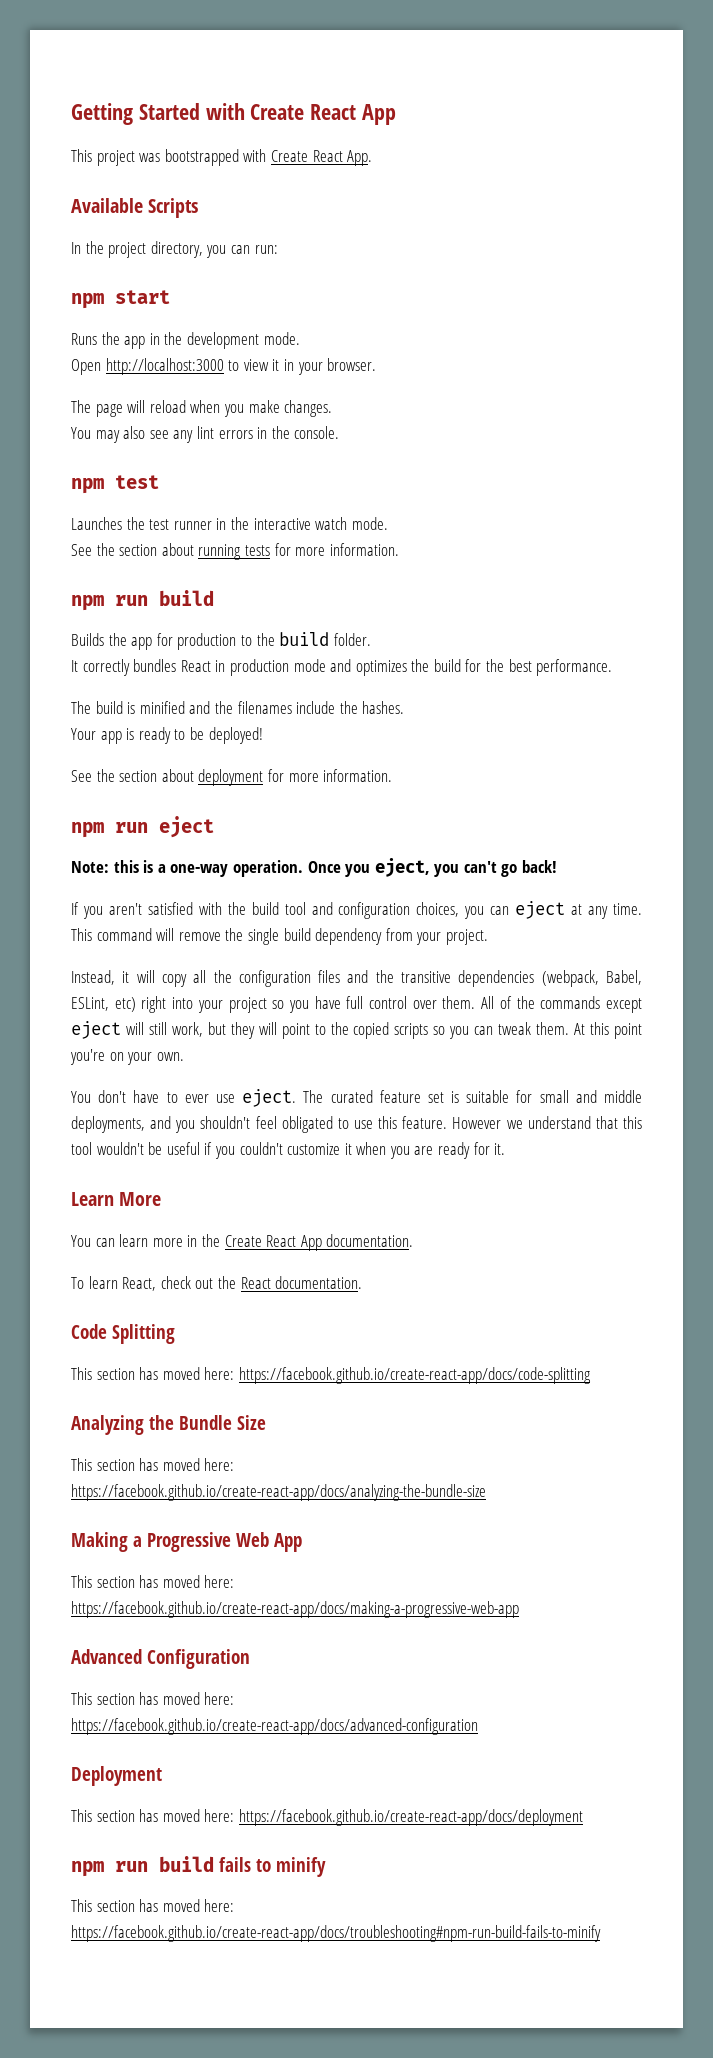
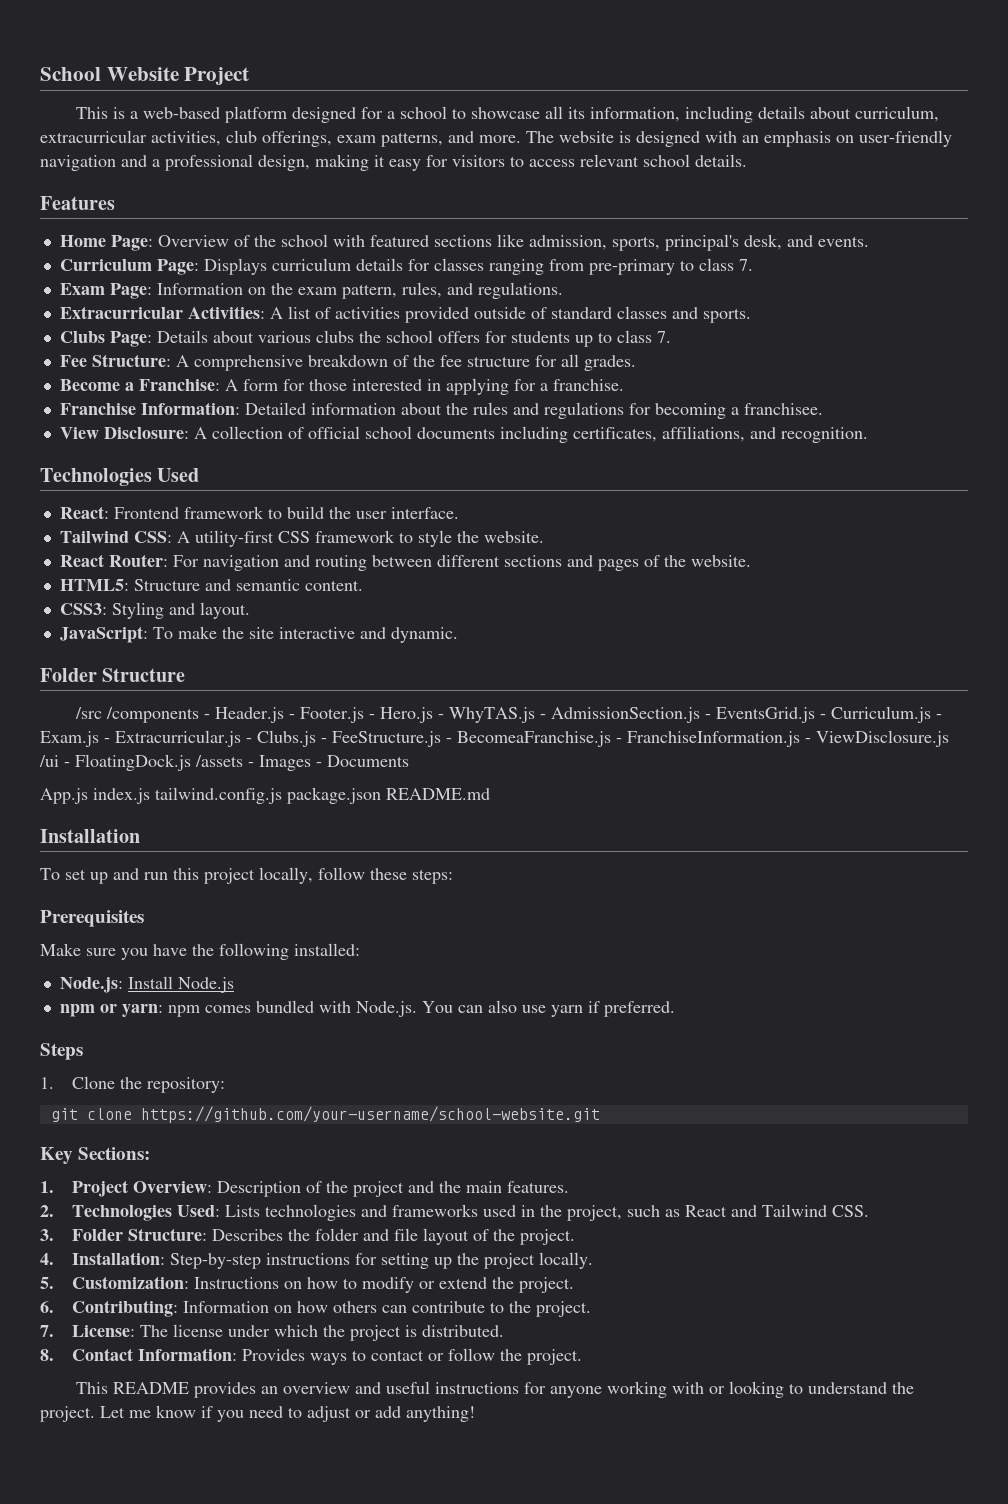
[71,103,397,125] [71,149,373,166] [71,198,199,218] [71,241,278,258] [71,290,170,309] [71,332,300,349] [71,358,377,375] [71,400,333,417] [71,426,340,443] [71,475,159,494] [71,517,388,530] [71,543,399,560] [71,590,214,611] [71,632,371,650] [71,659,613,676] [71,701,405,714] [71,727,263,744] [71,769,393,786] [71,816,214,838] [71,858,558,877] [71,901,642,919] [71,928,488,945] [71,970,642,987] [71,996,642,1013] [71,1021,642,1039] [70,1049,184,1065] [71,1089,642,1107] [71,1116,642,1133] [71,1142,506,1159] [71,1192,162,1206] [71,1234,414,1251] [71,1276,363,1291] [71,1324,175,1344] [71,1367,591,1384] [71,1415,266,1435] [71,1458,235,1471] [71,1484,486,1501] [71,1532,302,1552] [71,1575,235,1588] [71,1601,519,1618] [71,1649,250,1669] [71,1692,235,1705] [71,1718,478,1735] [71,1766,162,1786] [71,1809,583,1826] [71,1856,326,1877] [71,1899,235,1912] [71,1925,601,1942] Getting Started with Create React App // This project was bootstrapped with Create React App. // Available Scripts // In the project directory, you can run: // npm start // Runs the app in the development mode. // Open http://localhost:3000 to view it in your browser. // The page will reload when you make changes. // You may also see any lint errors in the console. // npm test // Launches the test runner in the interactive watch mode. // See the section about running tests for more information. // npm run build // Builds the app for production to the build folder. // It correctly bundles React in production mode and optimizes the build for the best performance. // The build is minified and the filenames include the hashes. // Your app is ready to be deployed! // See the section about deployment for more information. // npm run eject // Note: this is a one-way operation. Once you eject, you can't go back! // If you aren't satisfied with the build tool and configuration choices, you can eject at any time. This command will remove the single build dependency from your project. // Instead, it will copy all the configuration files and the transitive dependencies (webpack, Babel, ESLint, etc) right into your project so you have full control over them. All of the commands except eject will still work, but they will point to the copied scripts so you can tweak them. At this point you're on your own. // You don't have to ever use eject. The curated feature set is suitable for small and middle deployments, and you shouldn't feel obligated to use this feature. However we understand that this tool wouldn't be useful if you couldn't customize it when you are ready for it. // Learn More // You can learn more in the Create React App documentation. // To learn React, check out the React documentation. // Code Splitting // This section has moved here: https://facebook.github.io/create-react-app/docs/code-splitting // Analyzing the Bundle Size // This section has moved here: https://facebook.github.io/create-react-app/docs/analyzing-the-bundle-size // Making a Progressive Web App // This section has moved here: https://facebook.github.io/create-react-app/docs/making-a-progressive-web-app // Advanced Configuration // This section has moved here: https://facebook.github.io/create-react-app/docs/advanced-configuration // Deployment // This section has moved here: https://facebook.github.io/create-react-app/docs/deployment // npm run build fails to minify // This section has moved here: https://facebook.github.io/create-react-app/docs/troubleshooting#npm-run-build-fails-to-minify -> [40,67,250,85] [76,106,940,123] [40,130,952,147] [40,154,747,171] [40,196,115,210] [59,234,869,251] [59,258,753,275] [59,282,563,299] [59,306,751,323] [59,330,671,347] [59,354,636,371] [59,378,624,395] [59,402,823,419] [59,426,868,443] [40,468,200,486] [59,506,459,519] [59,530,544,547] [59,554,751,571] [59,579,363,591] [59,602,250,619] [59,626,458,643] [40,668,186,682] [75,706,943,723] [40,730,949,747] [39,754,409,771] [40,787,490,804] [40,829,140,843] [40,867,453,884] [40,910,144,927] [40,943,360,960] [59,976,234,993] [59,1000,675,1017] [40,1043,83,1060] [40,1076,226,1093] [50,1106,600,1123] [40,1147,151,1164] [40,1180,570,1197] [40,1204,870,1221] [40,1228,576,1245] [40,1252,594,1269] [40,1276,575,1293] [40,1300,592,1317] [40,1324,505,1341] [40,1348,583,1365] [76,1381,915,1398] [40,1405,475,1422] School Website Project // This is a web-based platform designed for a school to showcase all its information, including details about curriculum, extracurricular activities, club offerings, exam patterns, and more. The website is designed with an emphasis on user-friendly navigation and a professional design, making it easy for visitors to access relevant school details. // Features // Home Page: Overview of the school with featured sections like admission, sports, principal's desk, and events. // Curriculum Page: Displays curriculum details for classes ranging from pre-primary to class 7. // Exam Page: Information on the exam pattern, rules, and regulations. // Extracurricular Activities: A list of activities provided outside of standard classes and sports. // Clubs Page: Details about various clubs the school offers for students up to class 7. // Fee Structure: A comprehensive breakdown of the fee structure for all grades. // Become a Franchise: A form for those interested in applying for a franchise. // Franchise Information: Detailed information about the rules and regulations for becoming a franchisee. // View Disclosure: A collection of official school documents including certificates, affiliations, and recognition. // Technologies Used // React: Frontend framework to build the user interface. // Tailwind CSS: A utility-first CSS framework to style the website. // React Router: For navigation and routing between different sections and pages of the website. // HTML5: Structure and semantic content. // CSS3: Styling and layout. // JavaScript: To make the site interactive and dynamic. // Folder Structure // /src /components - Header.js - Footer.js - Hero.js - WhyTAS.js - AdmissionSection.js - EventsGrid.js - Curriculum.js - Exam.js - Extracurricular.js - Clubs.js - FeeStructure.js - BecomeaFranchise.js - FranchiseInformation.js - ViewDisclosure.js /ui - FloatingDock.js /assets - Images - Documents // App.js index.js tailwind.config.js package.json README.md // Installation // To set up and run this project locally, follow these steps: // Prerequisites // Make sure you have the following installed: // Node.js: Install Node.js // npm or yarn: npm comes bundled with Node.js. You can also use yarn if preferred. // Steps // 1. Clone the repository: // git clone https://github.com/your-username/school-website.git // Key Sections: // 1. Project Overview: Description of the project and the main features. // 2. Technologies Used: Lists technologies and frameworks used in the project, such as React and Tailwind CSS. // 3. Folder Structure: Describes the folder and file layout of the project. // 4. Installation: Step-by-step instructions for setting up the project locally. // 5. Customization: Instructions on how to modify or extend the project. // 6. Contributing: Information on how others can contribute to the project. // 7. License: The license under which the project is distributed. // 8. Contact Information: Provides ways to contact or follow the project. // This README provides an overview and useful instructions for anyone working with or looking to understand the project. Let me know if you need to adjust or add anything!

